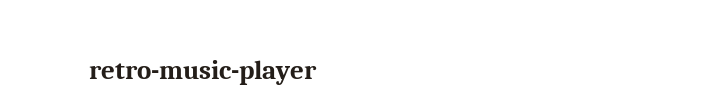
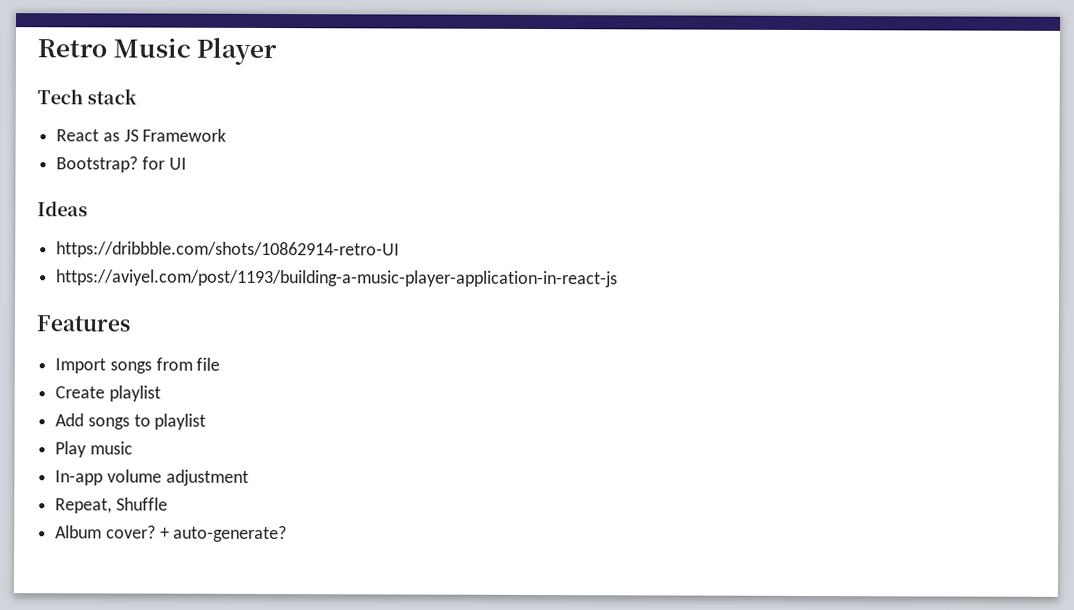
[89,60,317,85] retro-music-player -> [37,37,278,66] [37,88,137,105] [56,128,227,142] [56,156,187,173] [37,201,88,217] [56,241,401,259] [56,269,619,288] [36,315,130,332] [55,357,221,374] [55,385,161,402] [55,413,207,430] [55,441,133,458] [55,469,249,486] [55,497,168,514] [55,525,288,543] Retro Music Player // Tech stack // React as JS Framework // Bootstrap? for UI // Ideas // https://dribbble.com/shots/10862914-retro-UI // https://aviyel.com/post/1193/building-a-music-player-application-in-react-js // Features // Import songs from file // Create playlist // Add songs to playlist // Play music // In-app volume adjustment // Repeat, Shuffle // Album cover? + auto-generate?

